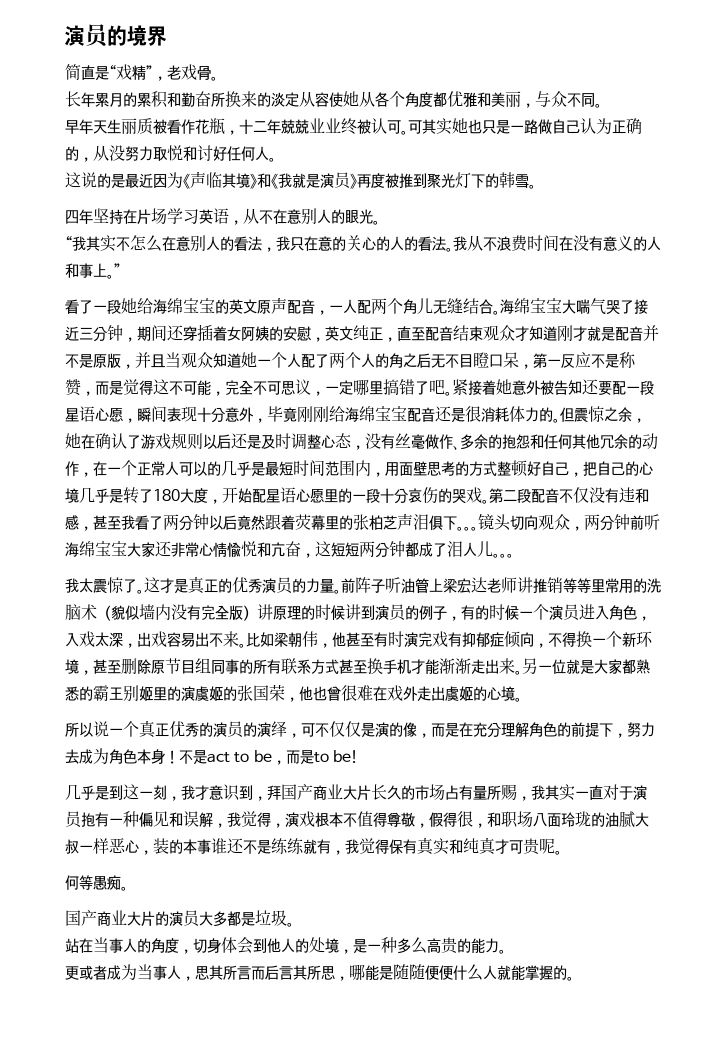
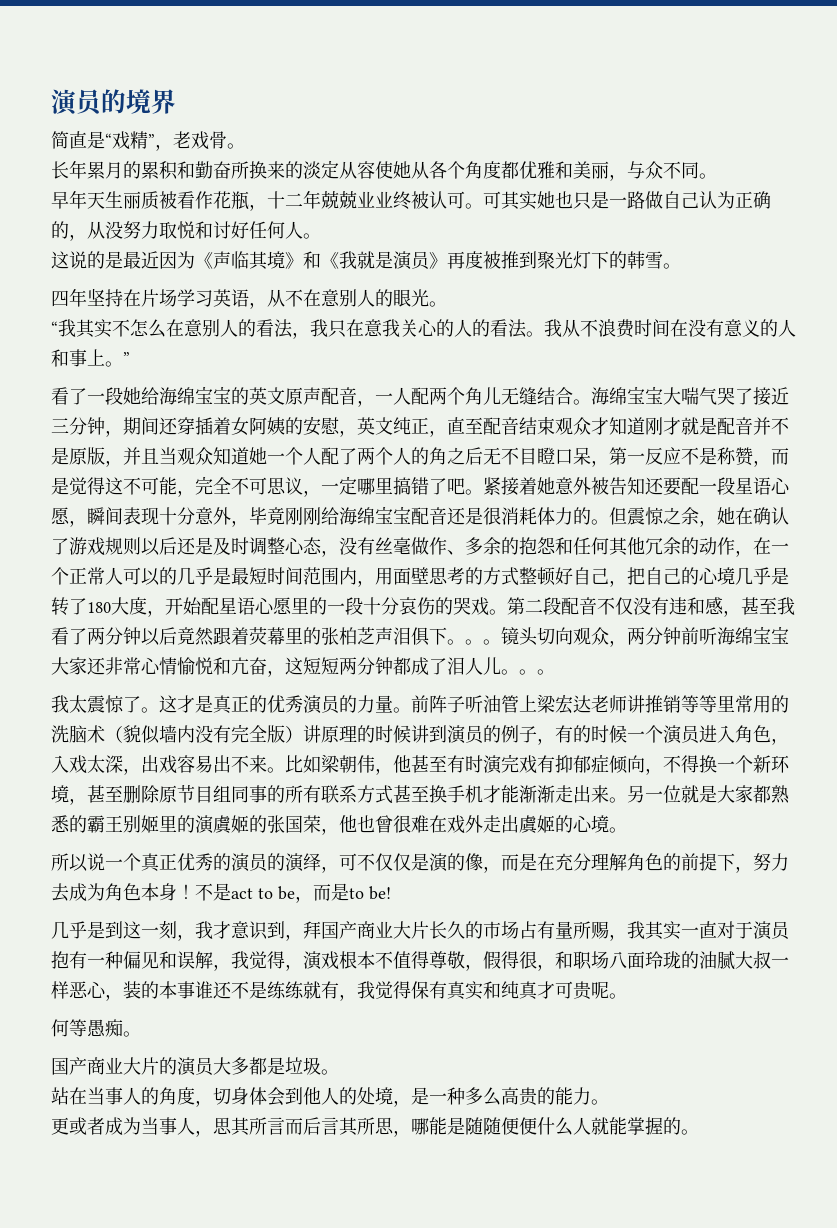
[332,236,346,251] 的 -> [382,319,400,337] 我

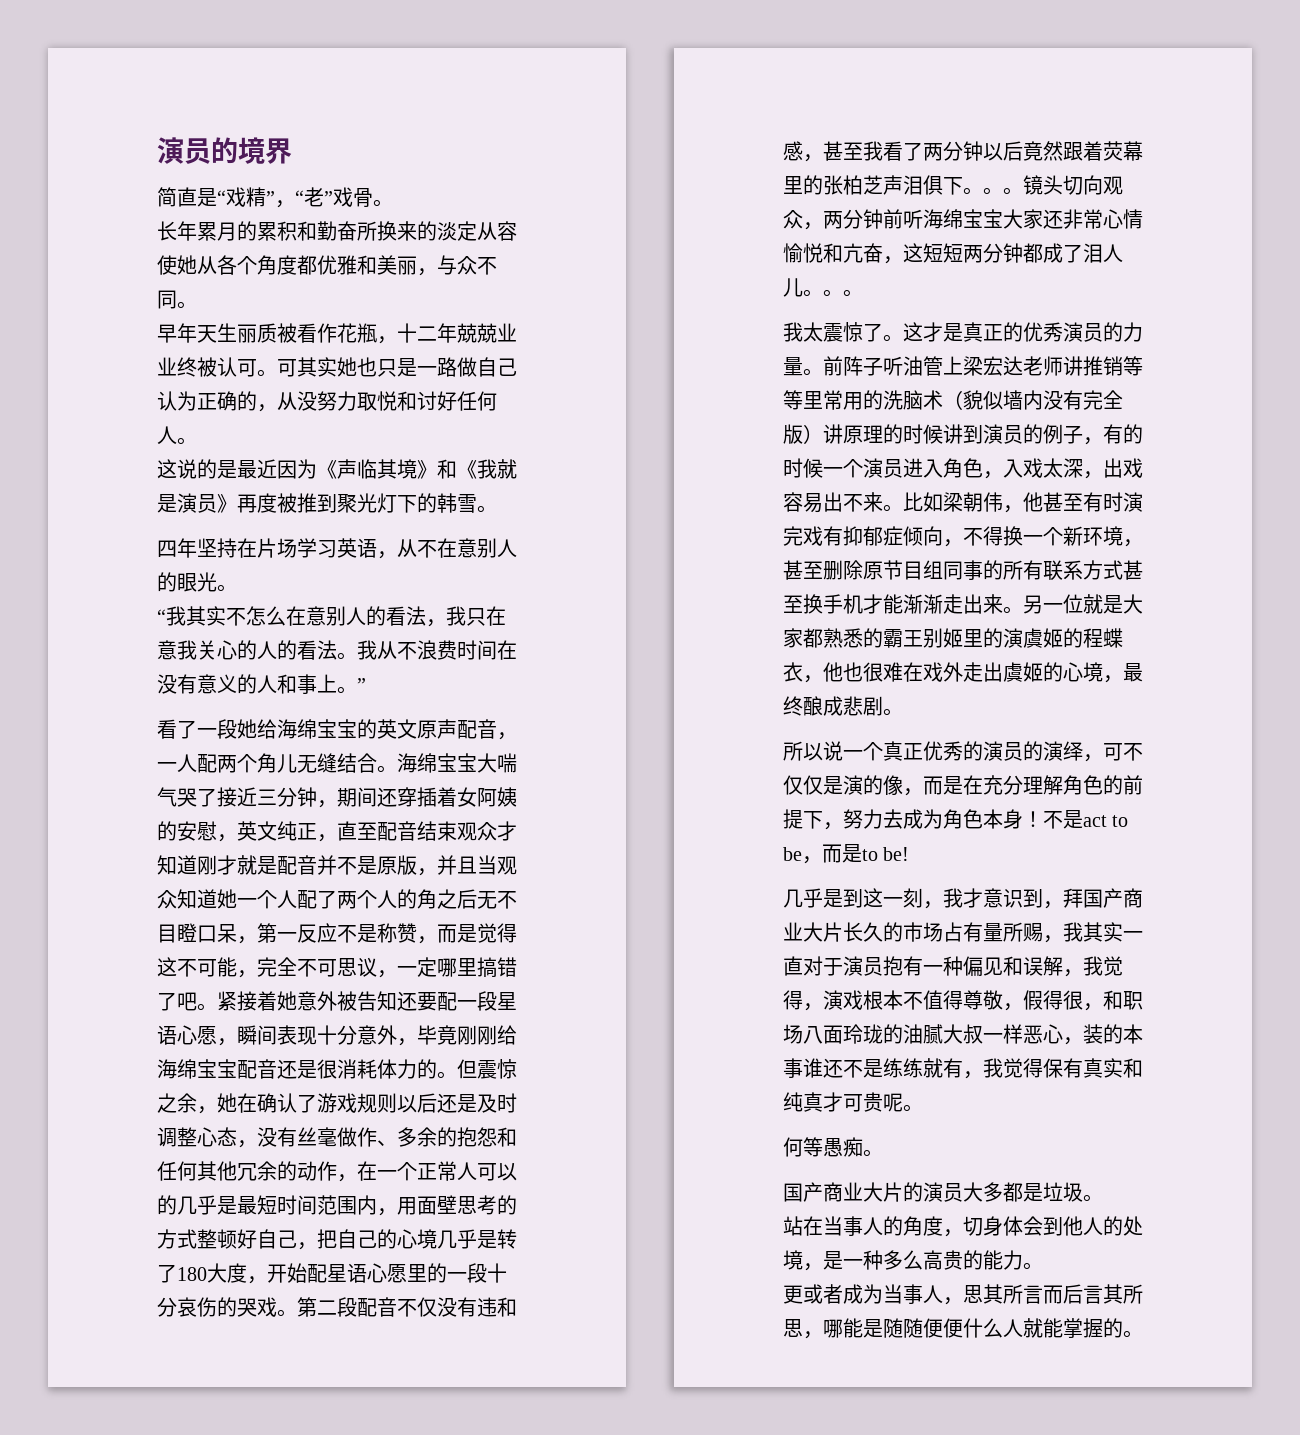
[173,131,191,149] 老 -> [295,187,333,207] “老”
[267,815,393,835] 张国荣，他也曾 -> [1083,628,1123,648] [783,662,863,683] 程蝶衣，他也
(609, 824) none -> [1103,663,1143,683] [783,696,883,716] ，最终酿成悲剧

